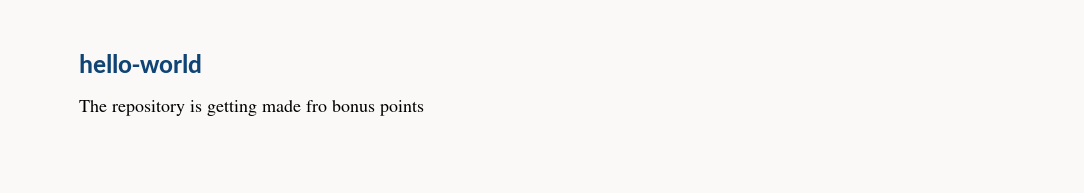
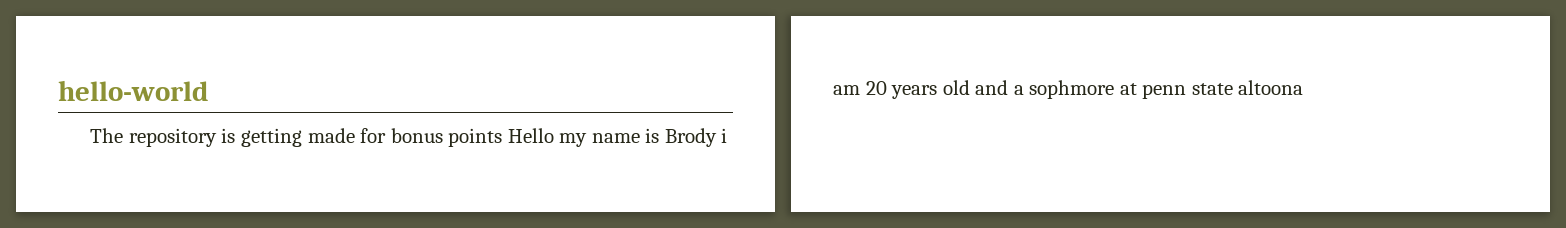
[306,100,327,112] fro -> [360,128,387,143] for
(424, 108) none -> [507,128,728,147] [833,80,1304,99] Hello my name is Brody i am 20 years old and a sophmore at penn state altoona

